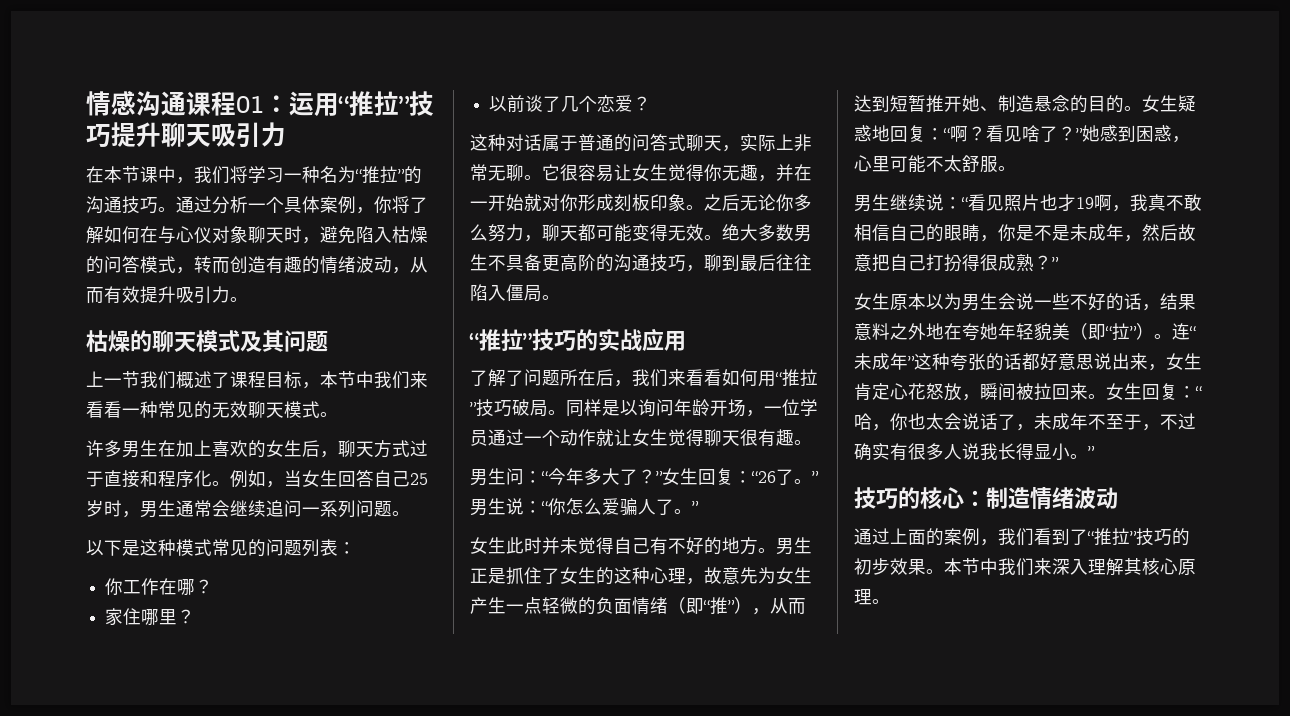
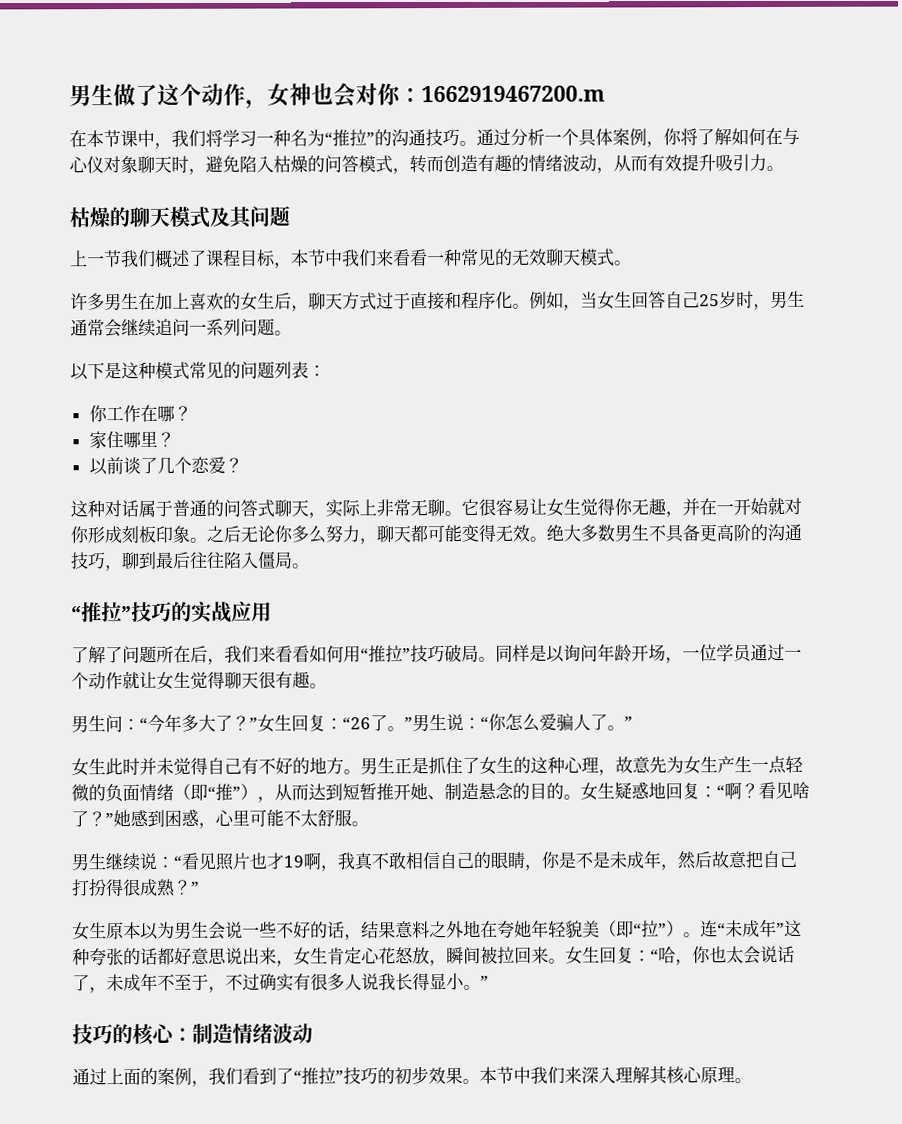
[86,91,434,116] [86,122,286,147] 情感沟通课程01：运用“推拉”技巧提升聊天吸引力 -> [69,83,605,109] 男生做了这个动作，女神也会对你：1662919467200.m

